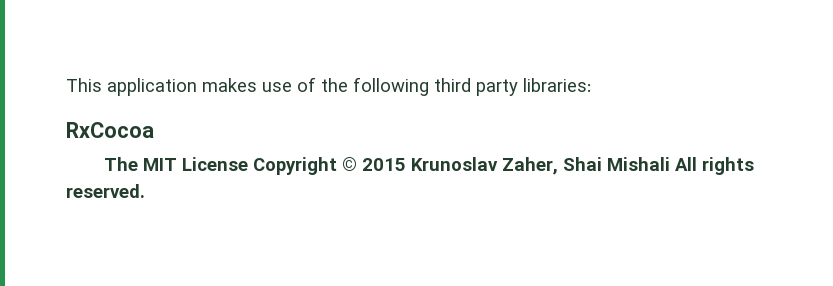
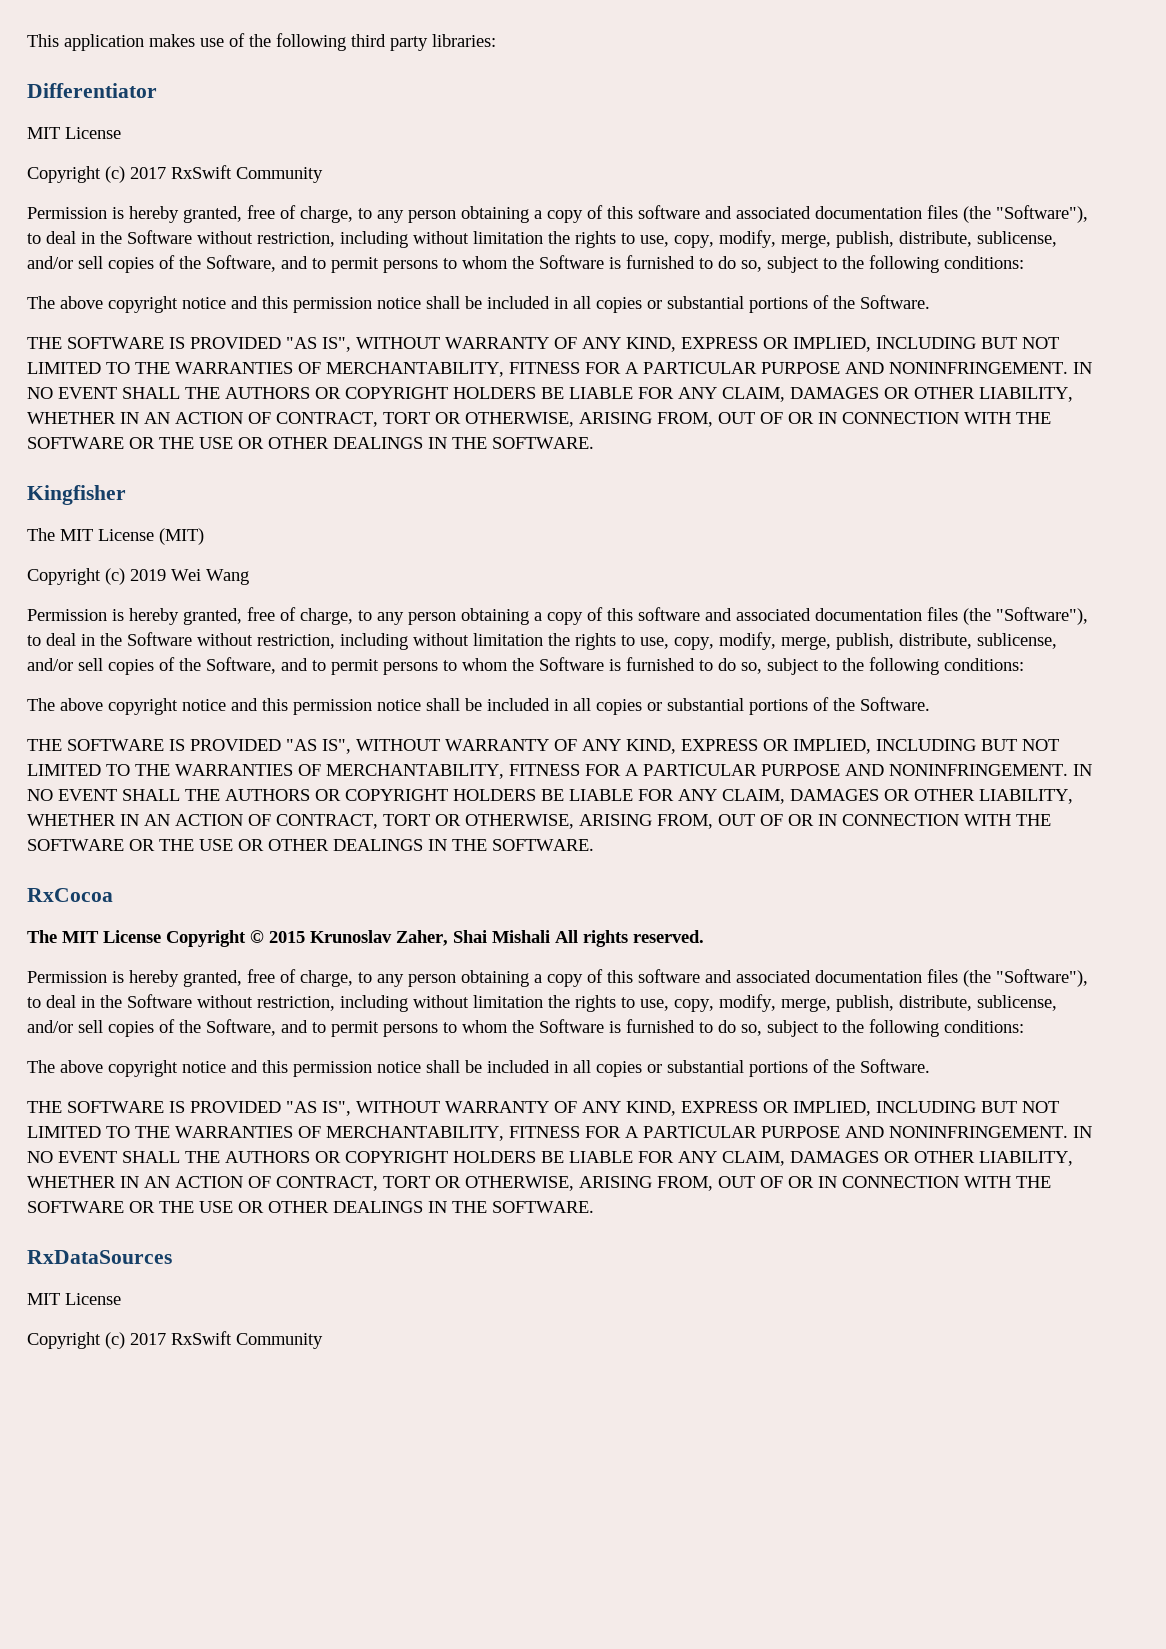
(591, 85) none -> [27,83,157,98] [27,127,121,139] [27,165,323,183] [27,205,1088,223] [27,230,1057,248] [27,255,1024,273] [27,295,930,313] [27,337,1059,352] [27,362,1092,377] [27,387,1073,402] [27,412,1051,427] [27,437,594,449] [27,485,126,505] [27,528,204,545] [27,568,249,585] [27,607,1088,625] [27,632,1057,650] [27,657,1024,675] [27,697,930,715] [27,739,1059,754] [27,764,1092,779] [27,789,1073,804] [27,814,1051,829] [27,839,594,851] // Differentiator // MIT License // Copyright (c) 2017 RxSwift Community // Permission is hereby granted, free of charge, to any person obtaining a copy of this software and associated documentation files (the "Software"), to deal in the Software without restriction, including without limitation the rights to use, copy, modify, merge, publish, distribute, sublicense, and/or sell copies of the Software, and to permit persons to whom the Software is furnished to do so, subject to the following conditions: // The above copyright notice and this permission notice shall be included in all copies or substantial portions of the Software. // THE SOFTWARE IS PROVIDED "AS IS", WITHOUT WARRANTY OF ANY KIND, EXPRESS OR IMPLIED, INCLUDING BUT NOT LIMITED TO THE WARRANTIES OF MERCHANTABILITY, FITNESS FOR A PARTICULAR PURPOSE AND NONINFRINGEMENT. IN NO EVENT SHALL THE AUTHORS OR COPYRIGHT HOLDERS BE LIABLE FOR ANY CLAIM, DAMAGES OR OTHER LIABILITY, WHETHER IN AN ACTION OF CONTRACT, TORT OR OTHERWISE, ARISING FROM, OUT OF OR IN CONNECTION WITH THE SOFTWARE OR THE USE OR OTHER DEALINGS IN THE SOFTWARE. // Kingfisher // The MIT License (MIT) // Copyright (c) 2019 Wei Wang // Permission is hereby granted, free of charge, to any person obtaining a copy of this software and associated documentation files (the "Software"), to deal in the Software without restriction, including without limitation the rights to use, copy, modify, merge, publish, distribute, sublicense, and/or sell copies of the Software, and to permit persons to whom the Software is furnished to do so, subject to the following conditions: // The above copyright notice and this permission notice shall be included in all copies or substantial portions of the Software. // THE SOFTWARE IS PROVIDED "AS IS", WITHOUT WARRANTY OF ANY KIND, EXPRESS OR IMPLIED, INCLUDING BUT NOT LIMITED TO THE WARRANTIES OF MERCHANTABILITY, FITNESS FOR A PARTICULAR PURPOSE AND NONINFRINGEMENT. IN NO EVENT SHALL THE AUTHORS OR COPYRIGHT HOLDERS BE LIABLE FOR ANY CLAIM, DAMAGES OR OTHER LIABILITY, WHETHER IN AN ACTION OF CONTRACT, TORT OR OTHERWISE, ARISING FROM, OUT OF OR IN CONNECTION WITH THE SOFTWARE OR THE USE OR OTHER DEALINGS IN THE SOFTWARE.
(145, 191) none -> [27,969,1088,987] [27,994,1057,1012] [27,1019,1024,1037] [27,1059,930,1077] [27,1101,1059,1116] [27,1126,1092,1141] [27,1151,1073,1166] [27,1176,1051,1191] [27,1201,594,1213] [27,1250,172,1264] [27,1293,121,1305] [27,1331,323,1349] // Permission is hereby granted, free of charge, to any person obtaining a copy of this software and associated documentation files (the "Software"), to deal in the Software without restriction, including without limitation the rights to use, copy, modify, merge, publish, distribute, sublicense, and/or sell copies of the Software, and to permit persons to whom the Software is furnished to do so, subject to the following conditions: // The above copyright notice and this permission notice shall be included in all copies or substantial portions of the Software. // THE SOFTWARE IS PROVIDED "AS IS", WITHOUT WARRANTY OF ANY KIND, EXPRESS OR IMPLIED, INCLUDING BUT NOT LIMITED TO THE WARRANTIES OF MERCHANTABILITY, FITNESS FOR A PARTICULAR PURPOSE AND NONINFRINGEMENT. IN NO EVENT SHALL THE AUTHORS OR COPYRIGHT HOLDERS BE LIABLE FOR ANY CLAIM, DAMAGES OR OTHER LIABILITY, WHETHER IN AN ACTION OF CONTRACT, TORT OR OTHERWISE, ARISING FROM, OUT OF OR IN CONNECTION WITH THE SOFTWARE OR THE USE OR OTHER DEALINGS IN THE SOFTWARE. // RxDataSources // MIT License // Copyright (c) 2017 RxSwift Community

